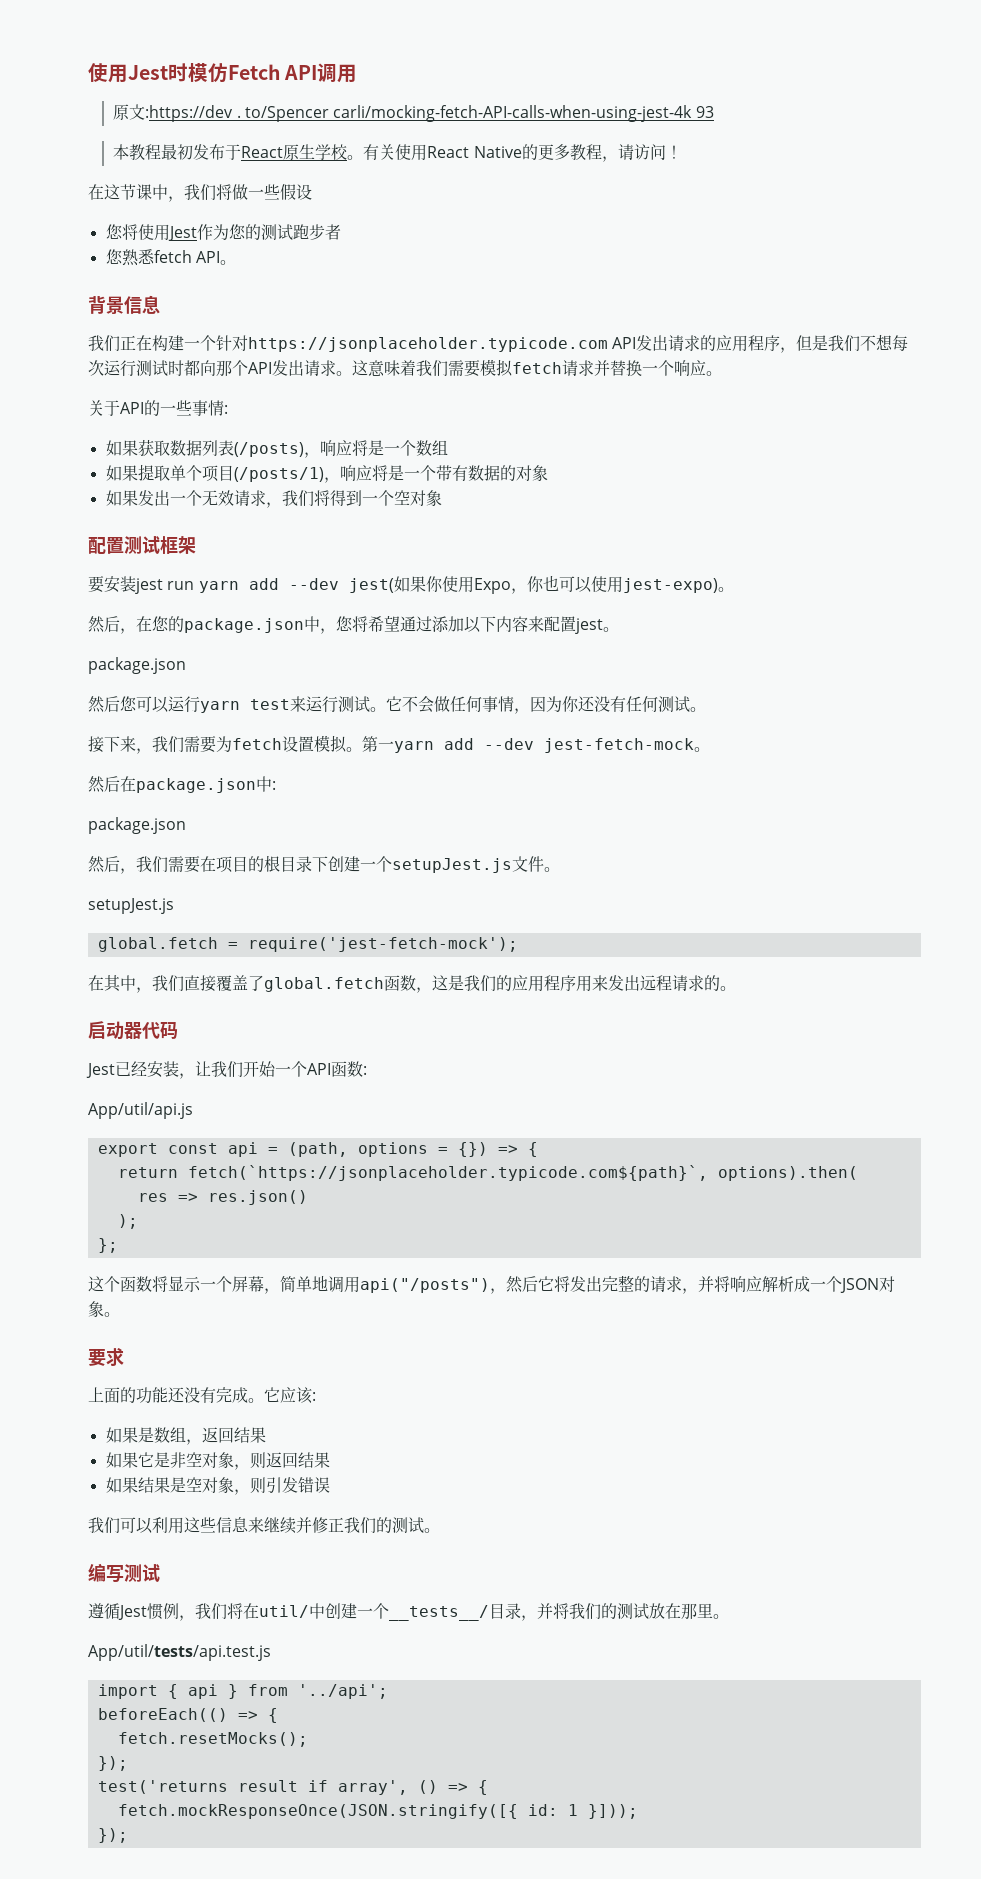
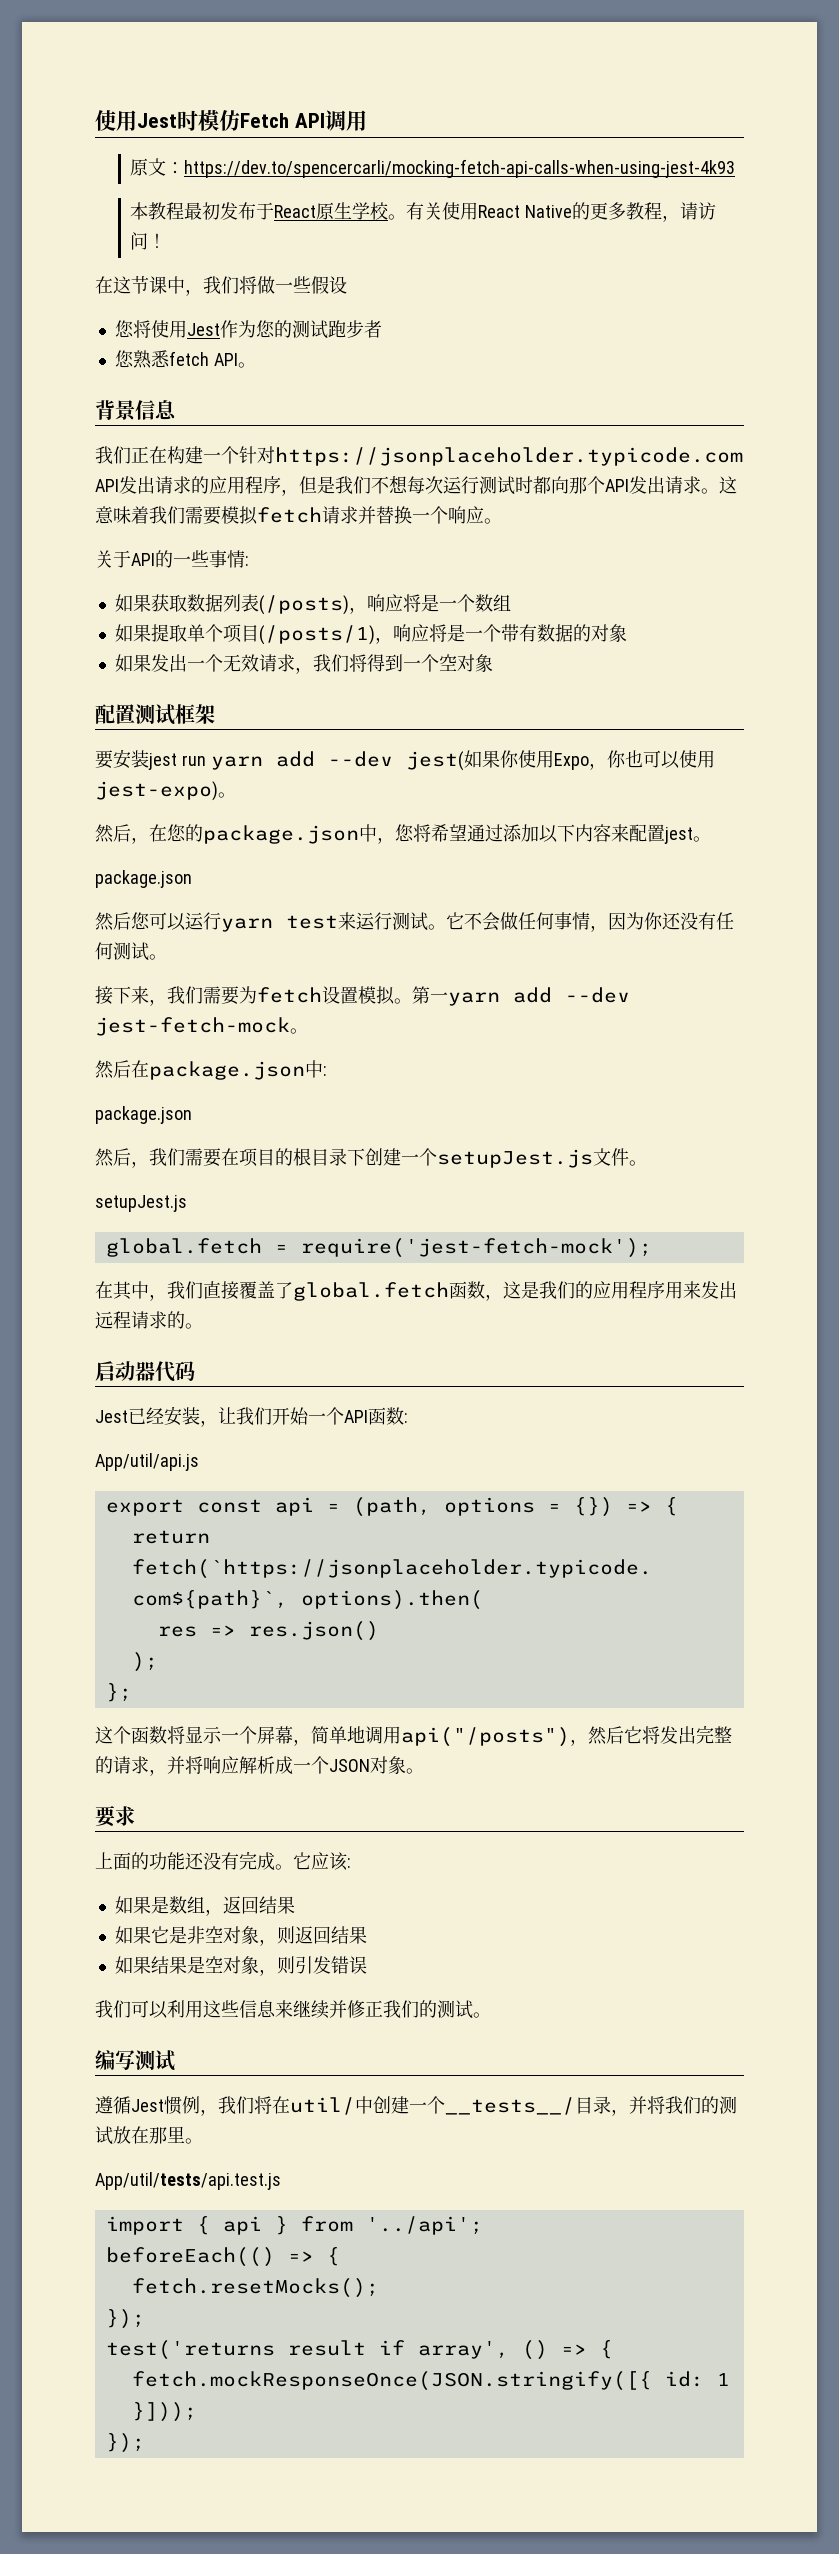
[145,105,714,122] :https://dev . to/Spencer carli/mocking-fetch-API-calls-when-using-jest-4k 93 -> [166,159,736,178] ：https://dev.to/spencercarli/mocking-fetch-api-calls-when-using-jest-4k93

